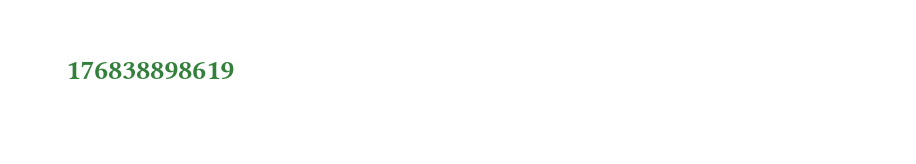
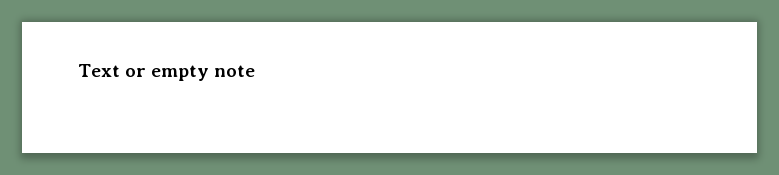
[66,61,234,79] 176838898619 -> [78,64,256,81] Text or empty note

